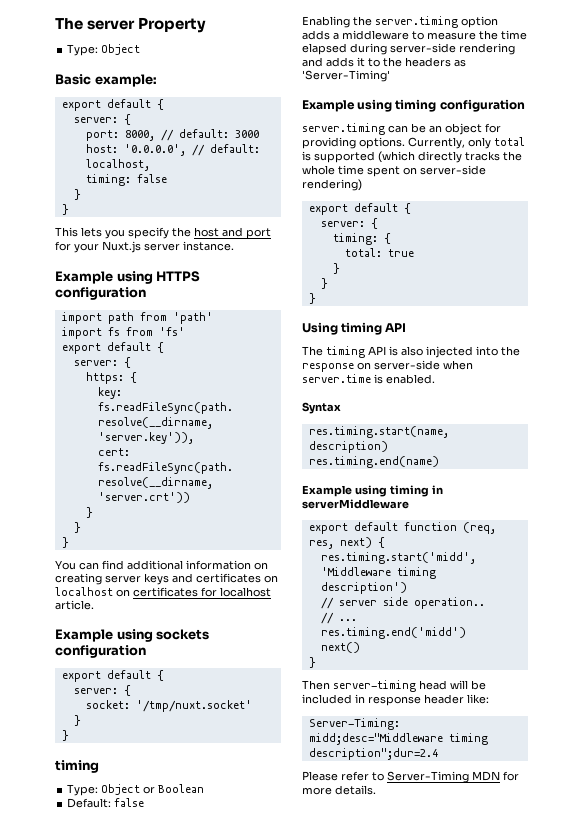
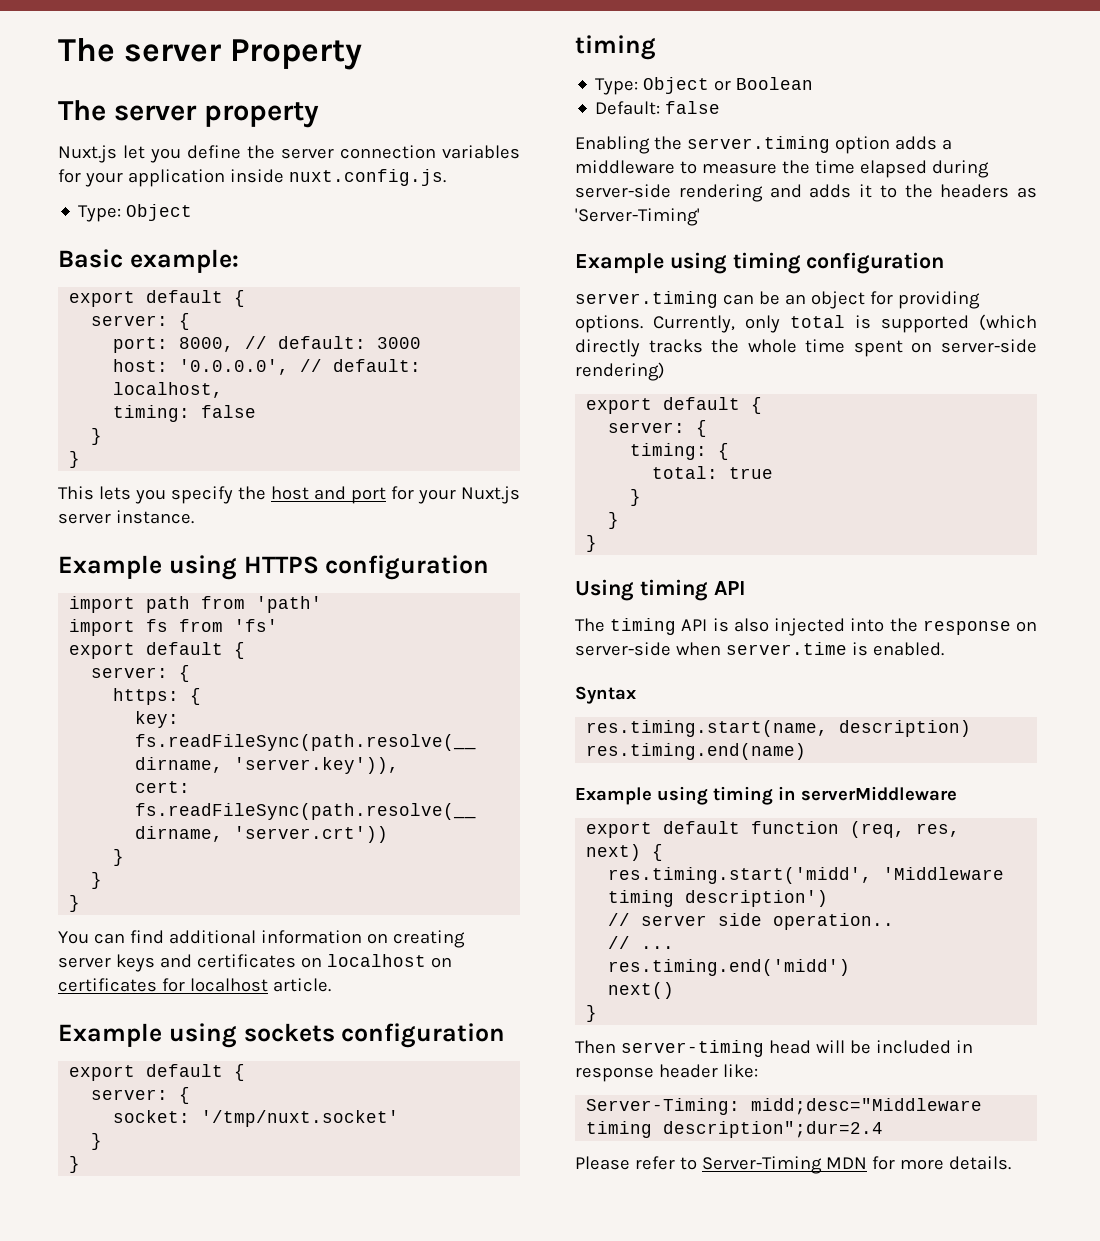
(207, 25) none -> [58,100,319,128] [58,145,520,163] [58,169,446,187] // The server property // Nuxt.js let you define the server connection variables for your application inside nuxt.config.js.

